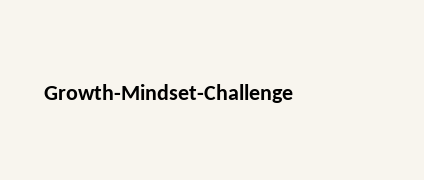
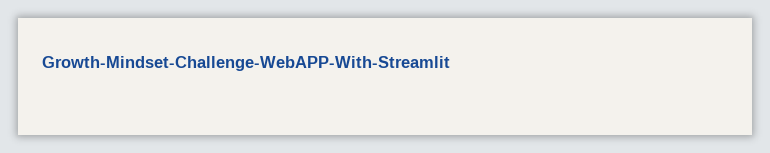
[44,84,293,103] Growth-Mindset-Challenge -> [42,56,450,71] Growth-Mindset-Challenge-WebAPP-With-Streamlit

